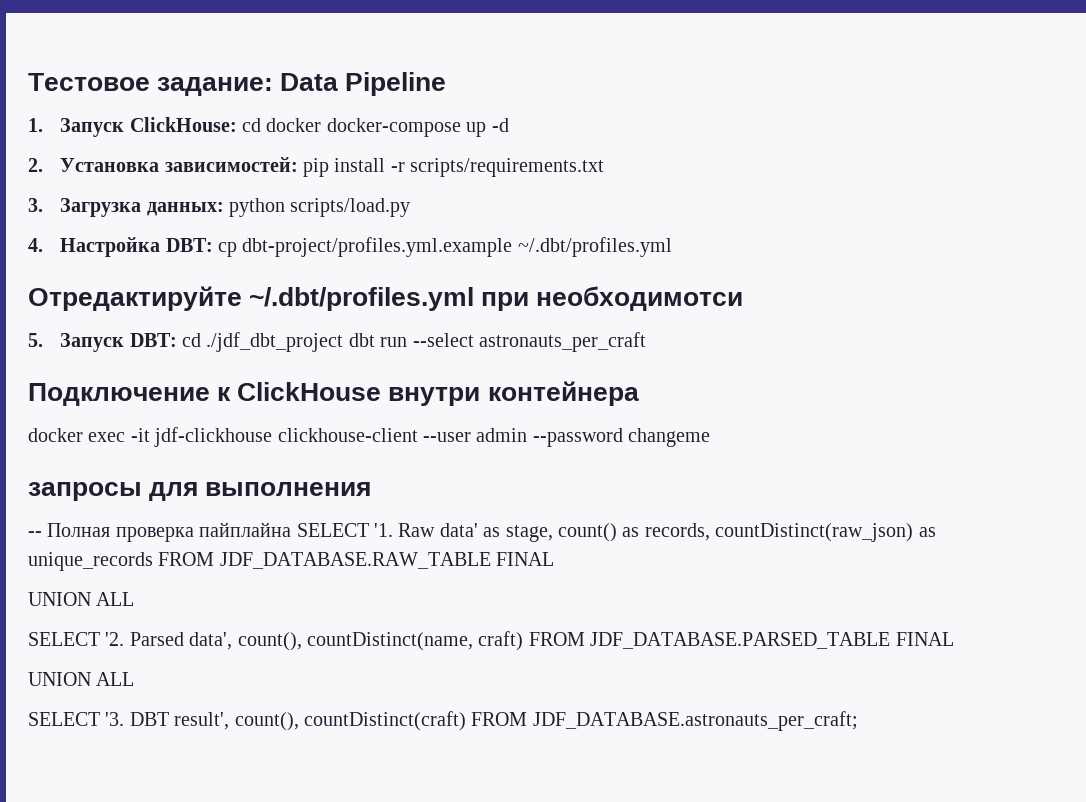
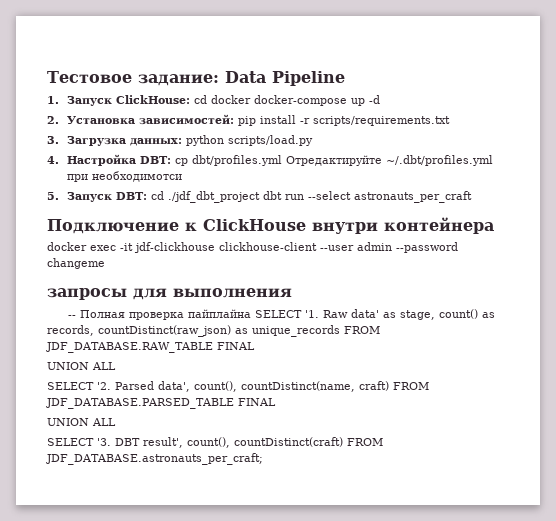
[242,237,672,257] dbt-project/profiles.yml.example ~/.dbt/profiles.yml // -> [192,155,283,166] dbt/profiles.yml

